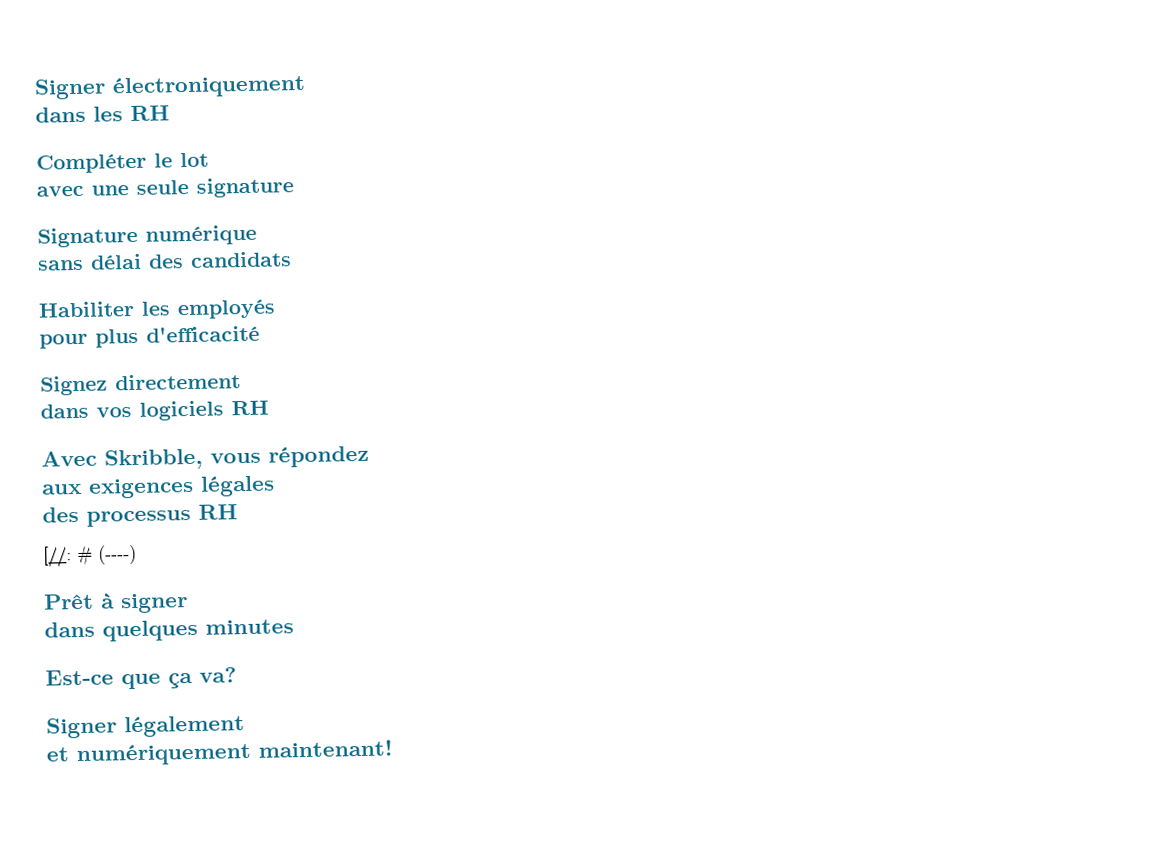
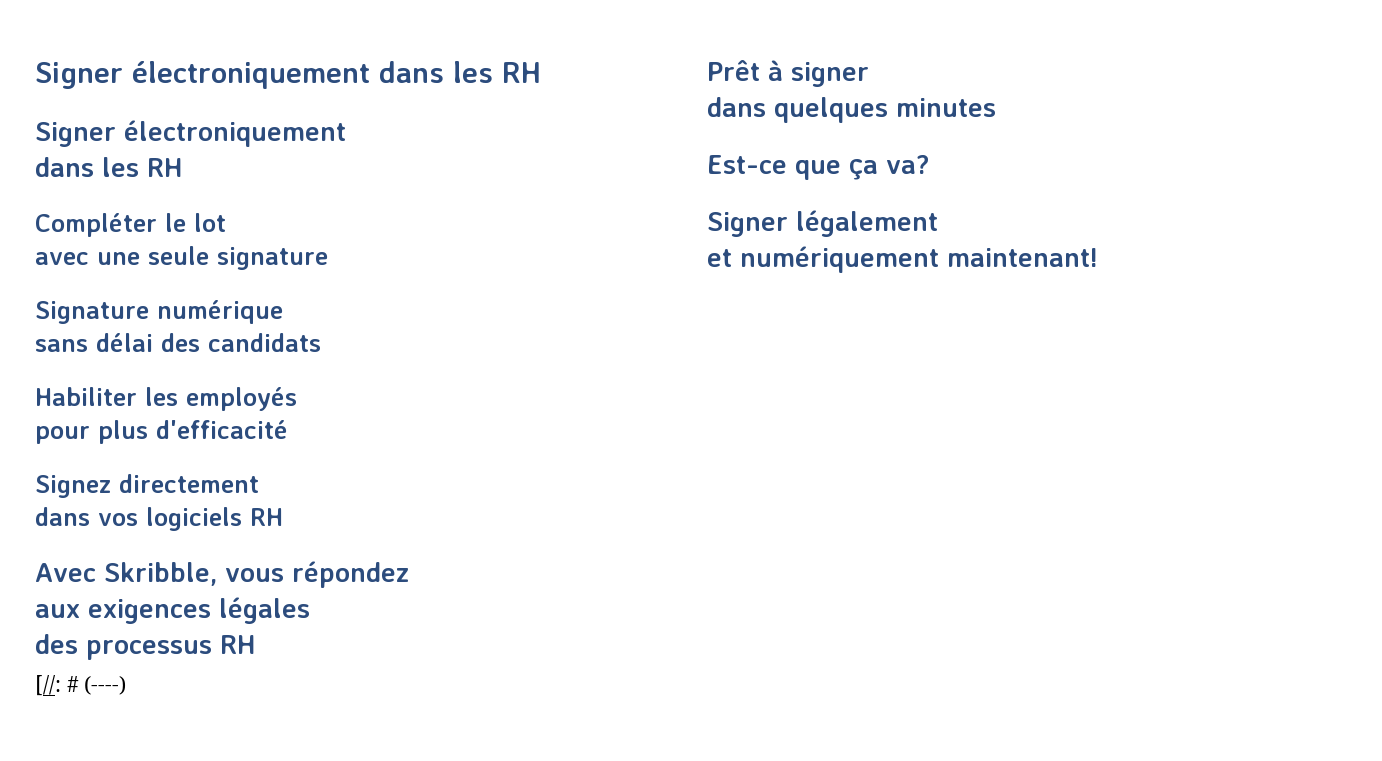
[34,74,306,100] Signer électroniquement -> [35,61,541,89] [35,120,346,147] Signer électroniquement dans les RH // Signer électroniquement

